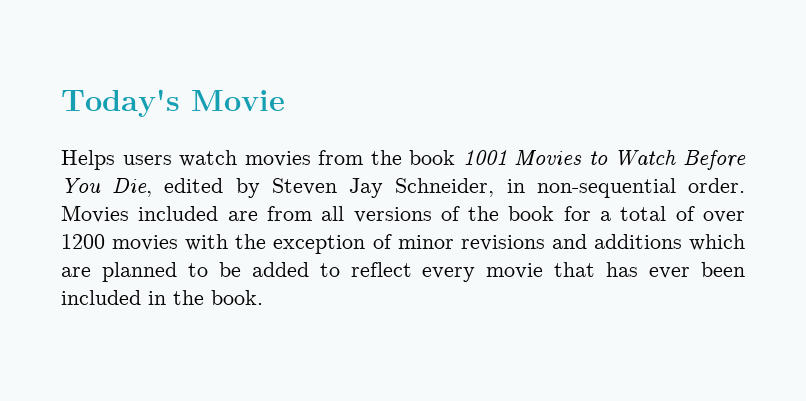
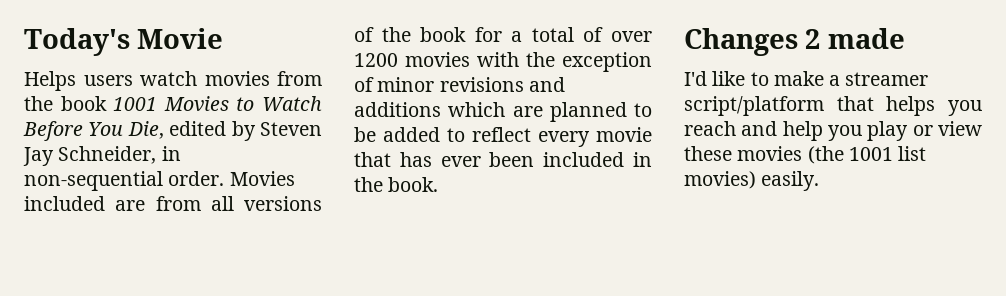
(263, 297) none -> [684,28,905,56] [684,71,929,86] [684,96,982,116] [684,121,982,141] [684,146,927,164] [684,171,820,191] // Changes 2 made // I'd like to make a streamer script/platform that helps you reach and help you play or view these movies (the 1001 list movies) easily.

